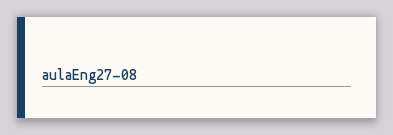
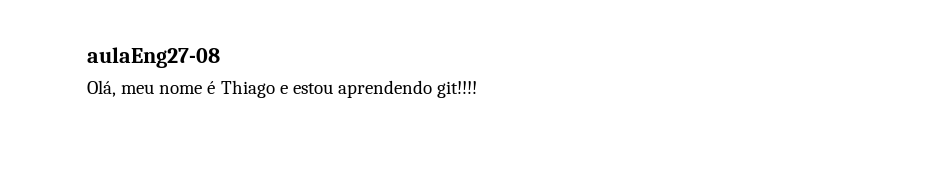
(137, 76) none -> [87,80,478,98] // Olá, meu nome é Thiago e estou aprendendo git!!!!

